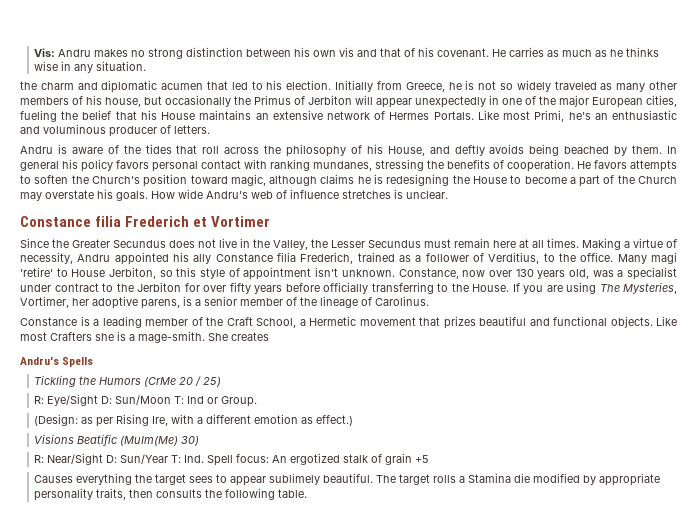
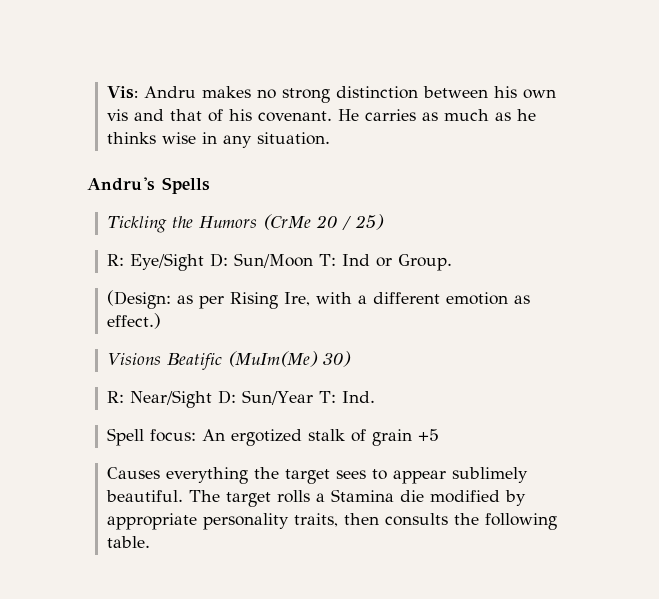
[20,80,677,93] [20,95,677,108] [20,110,677,122] [20,124,210,137] [20,144,678,157] [20,159,677,172] [20,174,677,187] [20,189,448,201] [20,216,271,227] [20,238,677,250] [20,252,678,265] [20,267,678,280] [20,282,677,294] [20,296,429,309] [20,316,677,329] [20,331,269,343] // the charm and diplomatic acumen that led to his election. Initially from Greece, he is not so widely traveled as many other members of his house, but occasionally the Primus of Jerbiton will appear unexpectedly in one of the major European cities, fueling the belief that his House maintains an extensive network of Hermes Portals. Like most Primi, he's an enthusiastic and voluminous producer of letters. // Andru is aware of the tides that roll across the philosophy of his House, and deftly avoids being beached by them. In general his policy favors personal contact with ranking mundanes, stressing the benefits of cooperation. He favors attempts to soften the Church's position toward magic, although claims he is redesigning the House to become a part of the Church may overstate his goals. How wide Andru's web of influence stretches is unclear. // Constance filia Frederich et Vortimer // Since the Greater Secundus does not live in the Valley, the Lesser Secundus must remain here at all times. Making a virtue of necessity, Andru appointed his ally Constance filia Frederich, trained as a follower of Verditius, to the office. Many magi 'retire' to House Jerbiton, so this style of appointment isn't unknown. Constance, now over 130 years old, was a specialist under contract to the Jerbiton for over fifty years before officially transferring to the House. If you are using The Mysteries, Vortimer, her adoptive parens, is a senior member of the lineage of Carolinus. // Constance is a leading member of the Craft School, a Hermetic movement that prizes beautiful and functional objects. Like most Crafters she is a mage-smith. She creates -> (331, 138) none
(205, 459) none -> (376, 397) //

